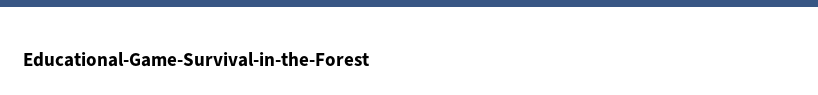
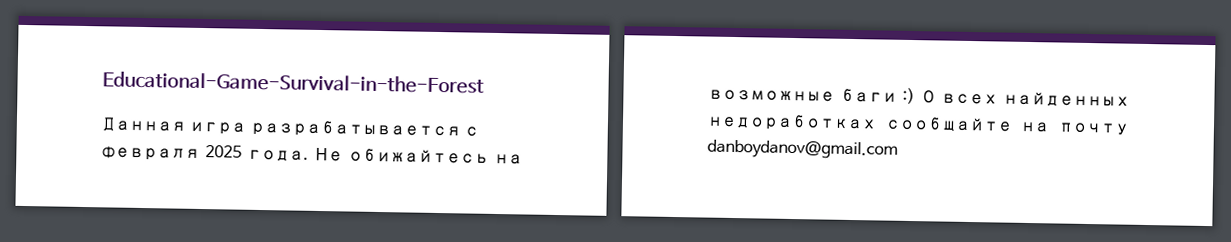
(369, 59) none -> [101,117,479,139] [101,145,523,165] [708,87,1130,108] [707,113,1130,135] [707,139,898,160] // Данная игра разрабатывается с февраля 2025 года. Не обижайтесь на возможные баги :) О всех найденных недоработках сообщайте на почту danboydanov@gmail.com

